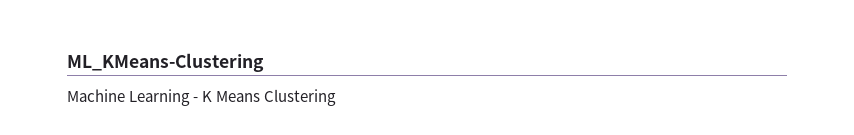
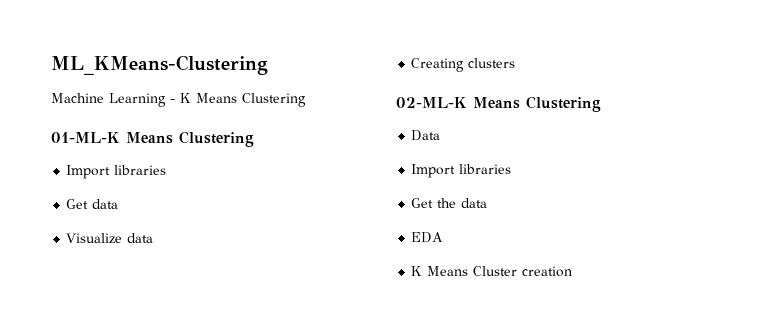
(337, 97) none -> [51,131,254,147] [66,165,167,179] [66,199,119,209] [66,233,154,244] [411,58,516,72] [396,96,601,112] [411,130,441,141] [411,164,512,178] [411,198,488,208] [411,232,444,243] [411,266,573,277] // 01-ML-K Means Clustering // Import libraries // Get data // Visualize data // Creating clusters // 02-ML-K Means Clustering // Data // Import libraries // Get the data // EDA // K Means Cluster creation

